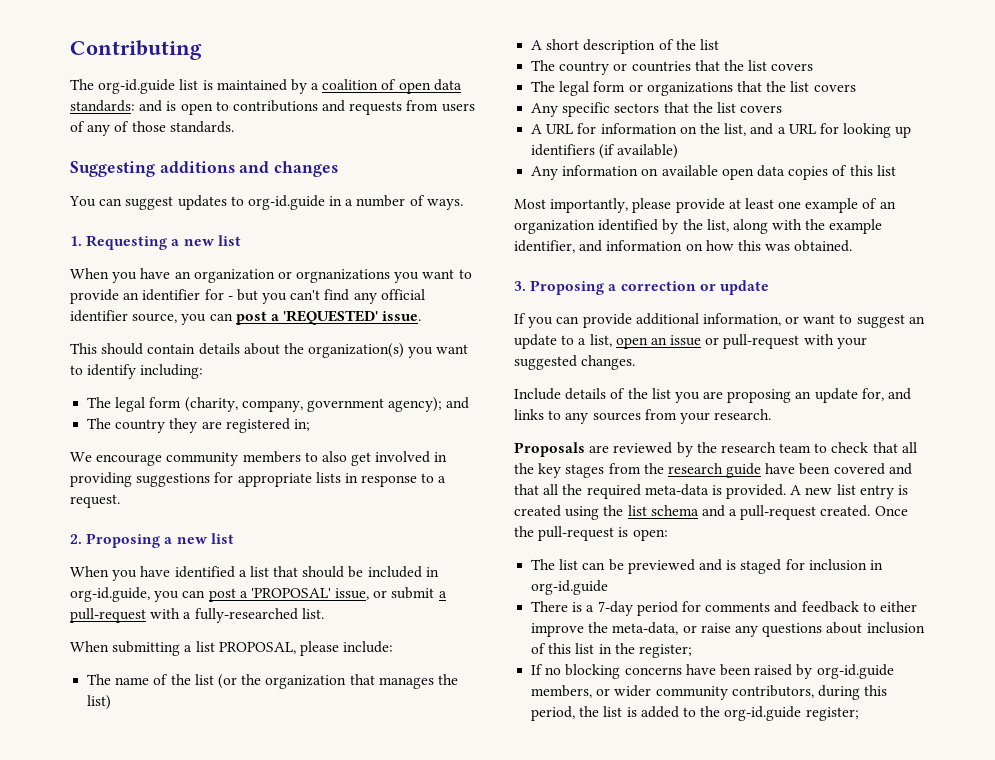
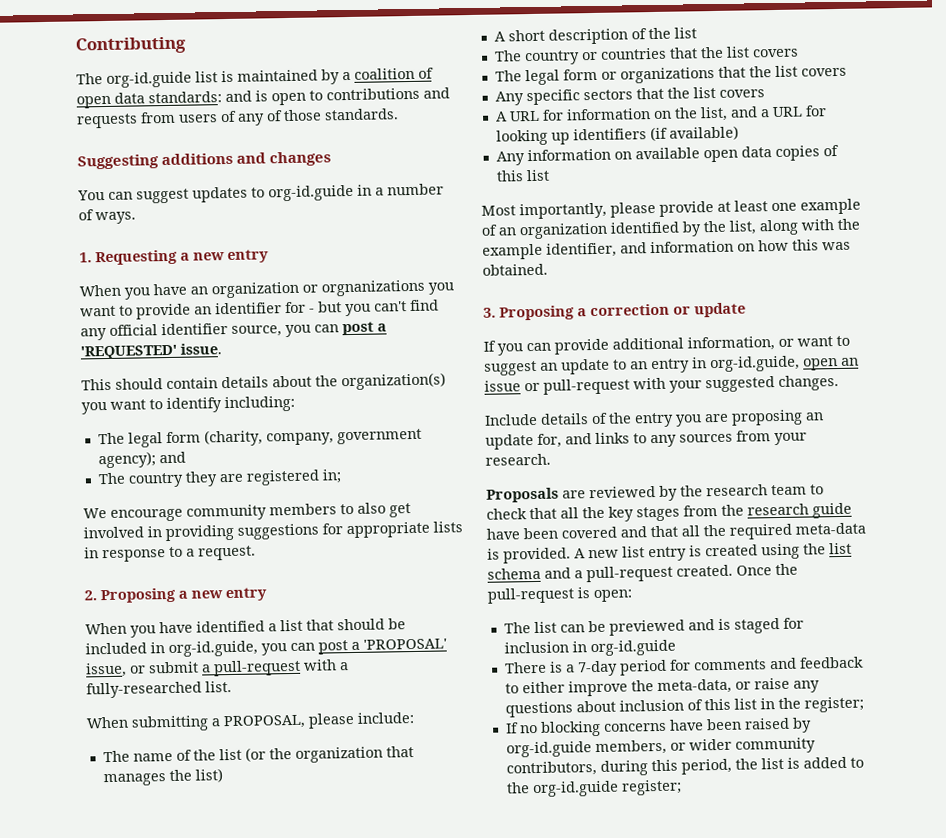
[217,235,241,246] list -> [227,249,269,264] entry
[210,533,234,544] list -> [225,587,267,602] entry
[195,641,215,652] list -> (221, 722) none
[578,334,612,347] a list, -> [630,355,800,374] an entry in org-id.guide,
[651,388,671,399] list -> [634,412,674,428] entry

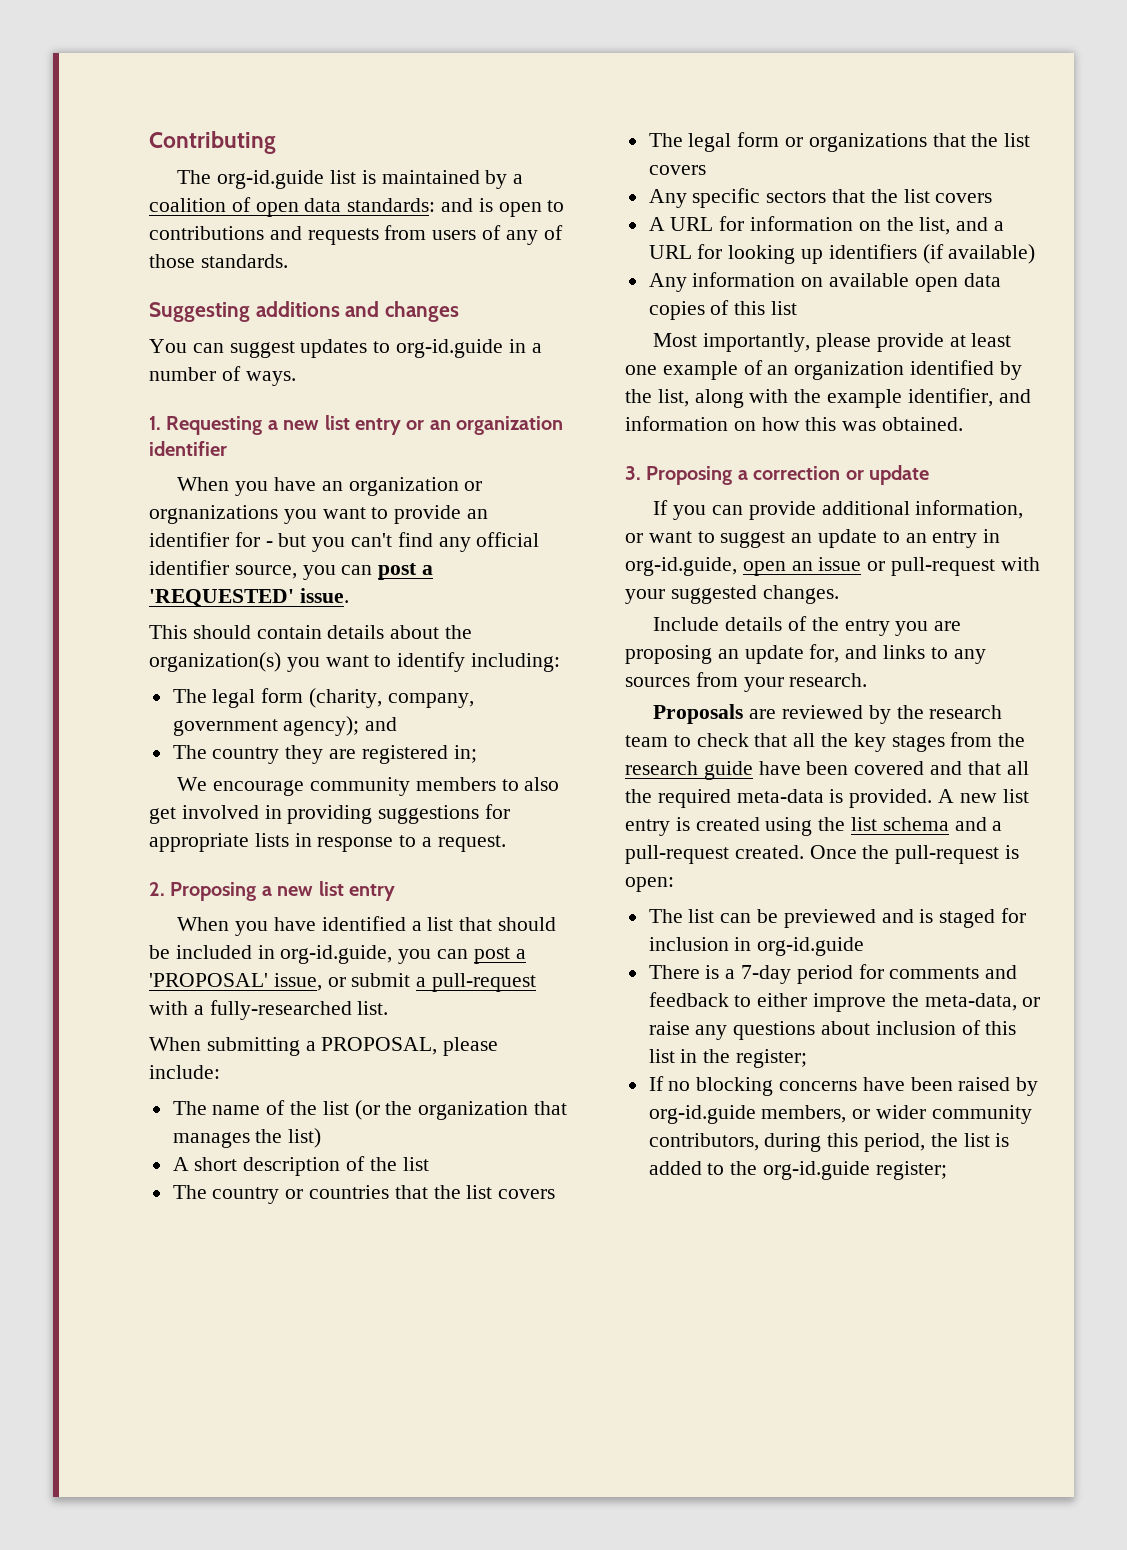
[227,249,269,264] entry -> [324,415,564,435] [149,441,227,456] list entry or an organization identifier
(223, 594) none -> [318,881,344,896] list

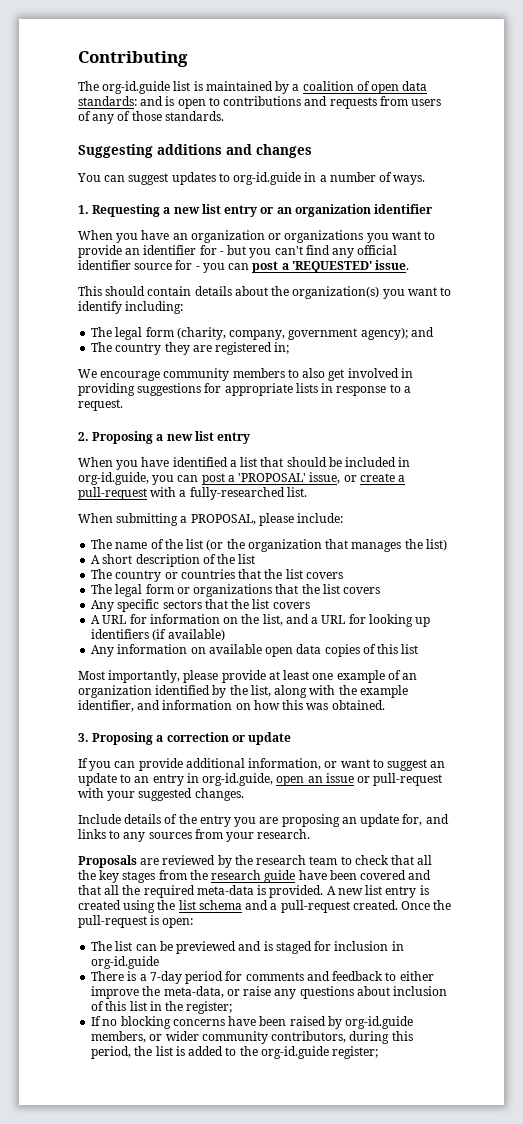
[149,505,278,524] orgnanizations -> [284,230,364,243] organizations
[234,565,297,579] source, -> [134,260,200,270] source for -
[351,973,411,987] submit -> [359,473,395,482] create

